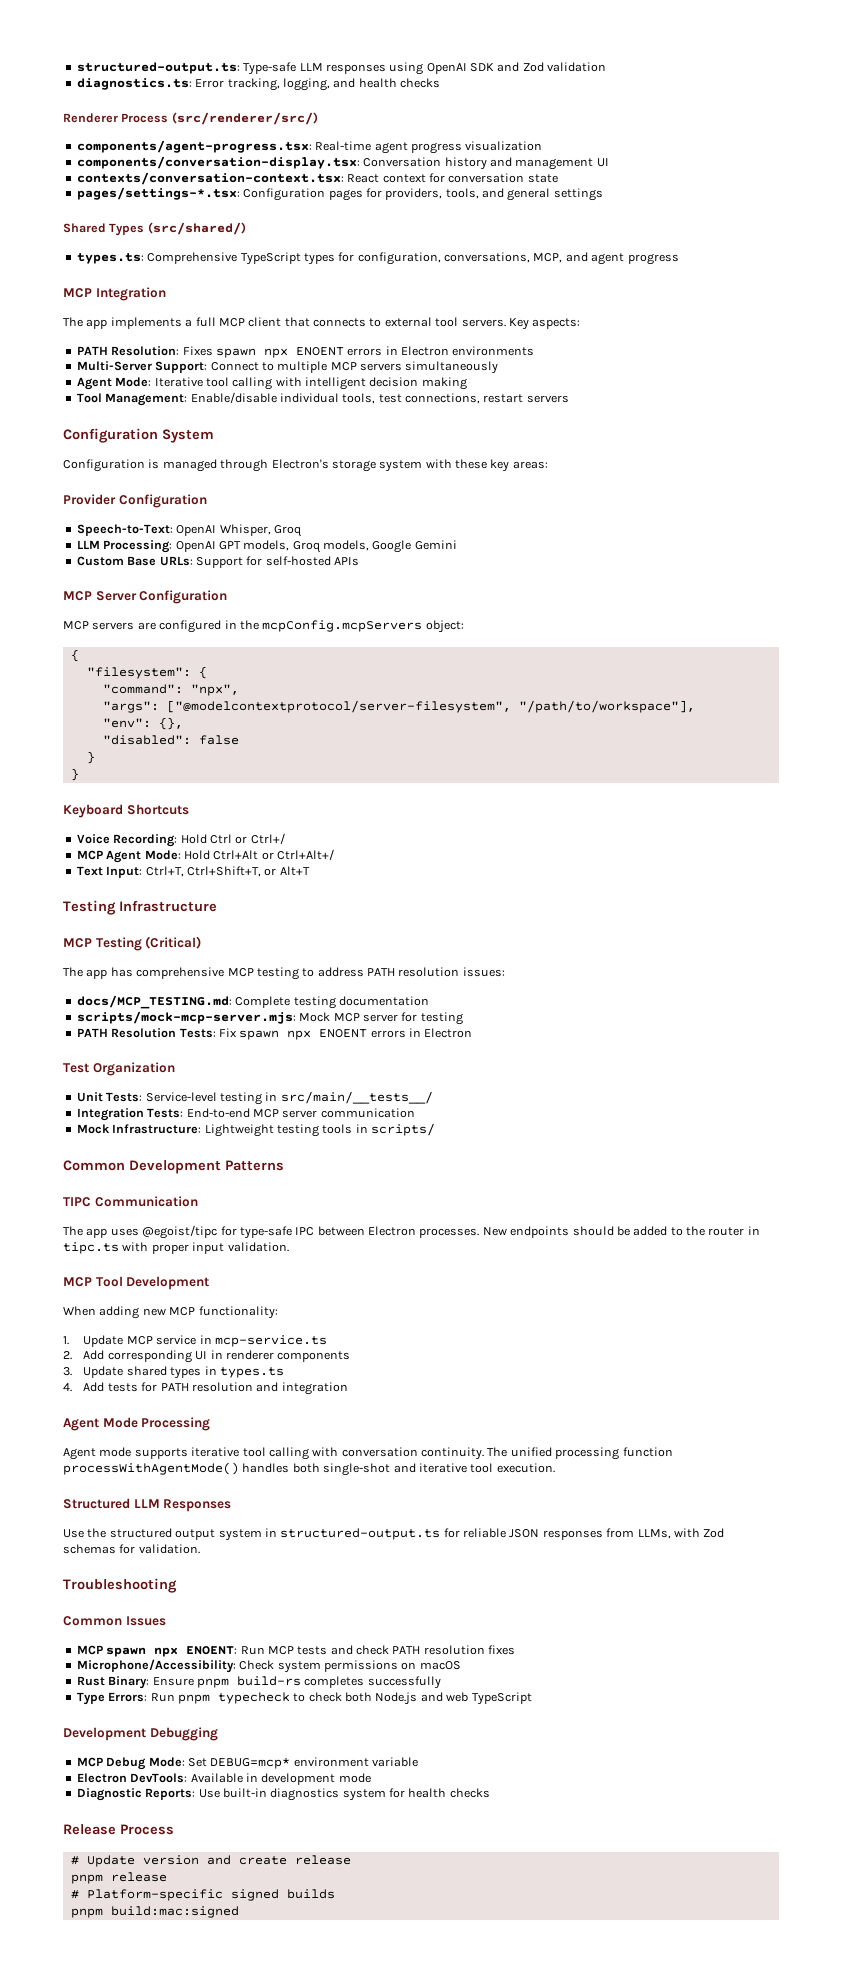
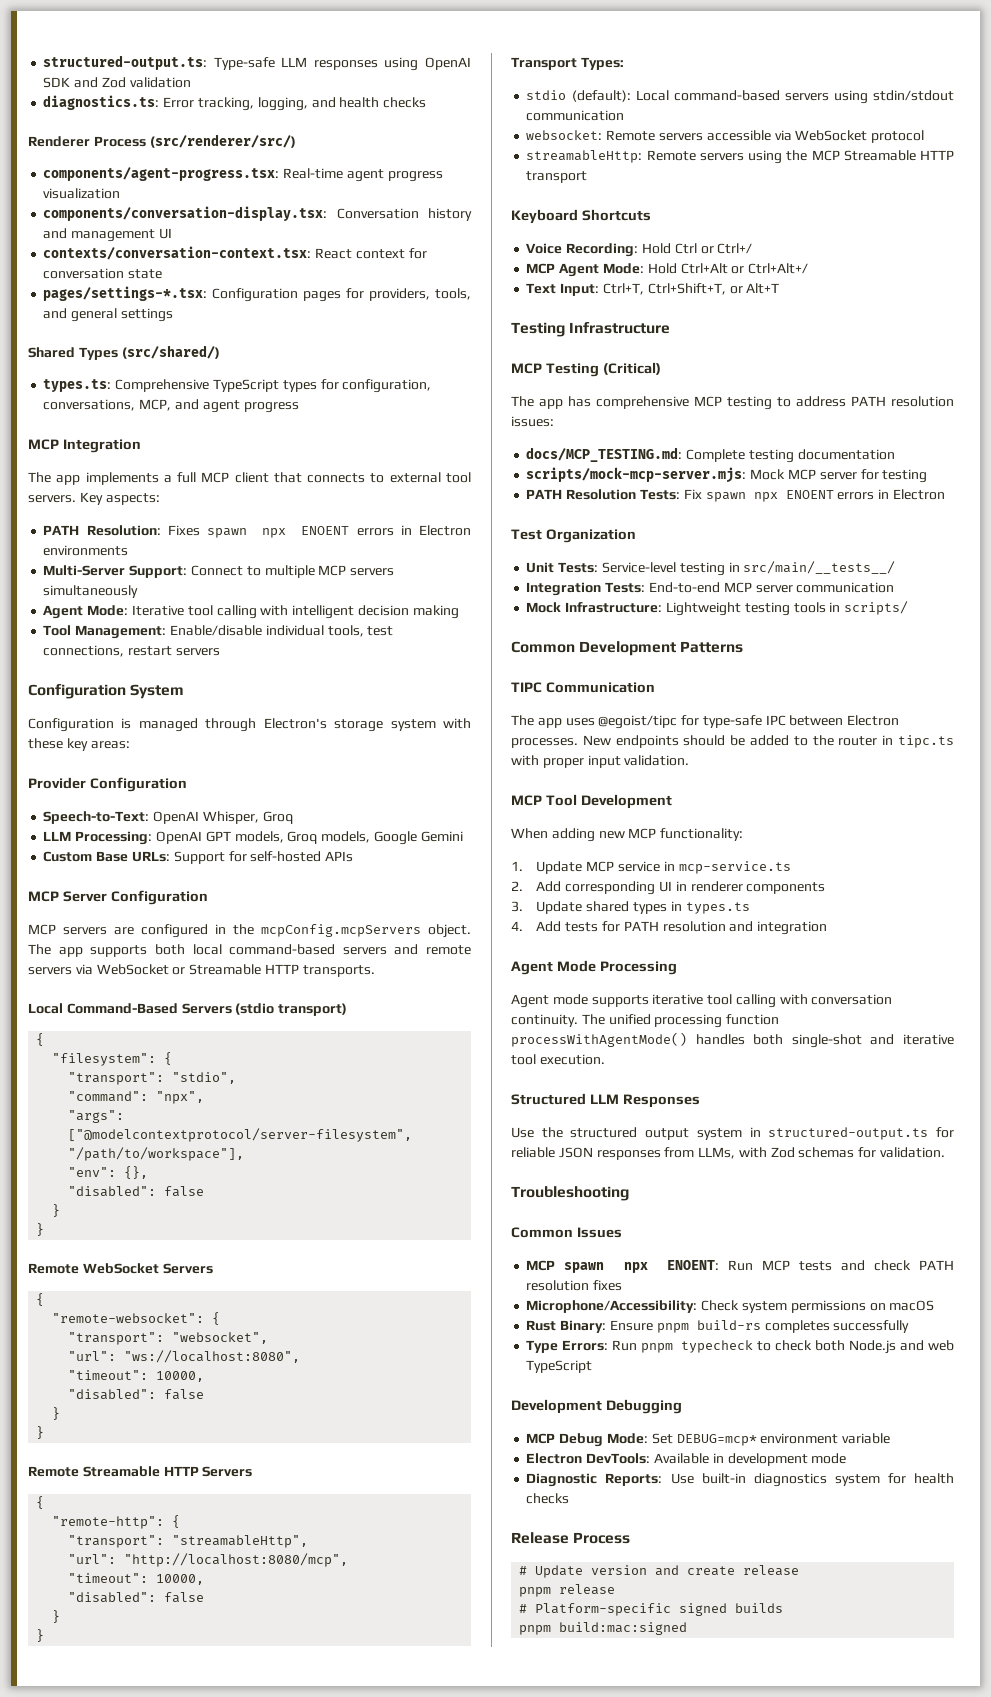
[425,620,464,633] object: -> [428,924,471,938] [28,944,471,957] [28,964,375,977] [28,1003,348,1016] object. The app supports both local command-based servers and remote servers via WebSocket or Streamable HTTP transports. // Local Command-Based Servers (stdio transport)
(207, 672) none -> [68,1072,237,1085] // "transport": "stdio",
(79, 774) none -> [28,1263,213,1274] [36,1293,45,1306] [52,1312,221,1325] [68,1332,269,1345] [68,1350,301,1363] [68,1370,205,1382] [68,1389,205,1400] [52,1407,61,1420] [36,1426,45,1439] [28,1466,253,1477] [36,1496,45,1509] [52,1515,181,1529] [68,1535,309,1548] [68,1553,349,1567] [68,1573,205,1585] [68,1592,205,1603] [52,1610,61,1623] [36,1629,45,1642] [511,57,624,70] [526,90,955,104] [526,110,625,121] [526,130,925,143] [526,150,954,164] [526,171,588,183] // Remote WebSocket Servers // { // "remote-websocket": { // "transport": "websocket", // "url": "ws://localhost:8080", // "timeout": 10000, // "disabled": false // } // } // Remote Streamable HTTP Servers // { // "remote-http": { // "transport": "streamableHttp", // "url": "http://localhost:8080/mcp", // "timeout": 10000, // "disabled": false // } // } // Transport Types: // stdio (default): Local command-based servers using stdin/stdout communication // websocket: Remote servers accessible via WebSocket protocol // streamableHttp: Remote servers using the MCP Streamable HTTP transport

